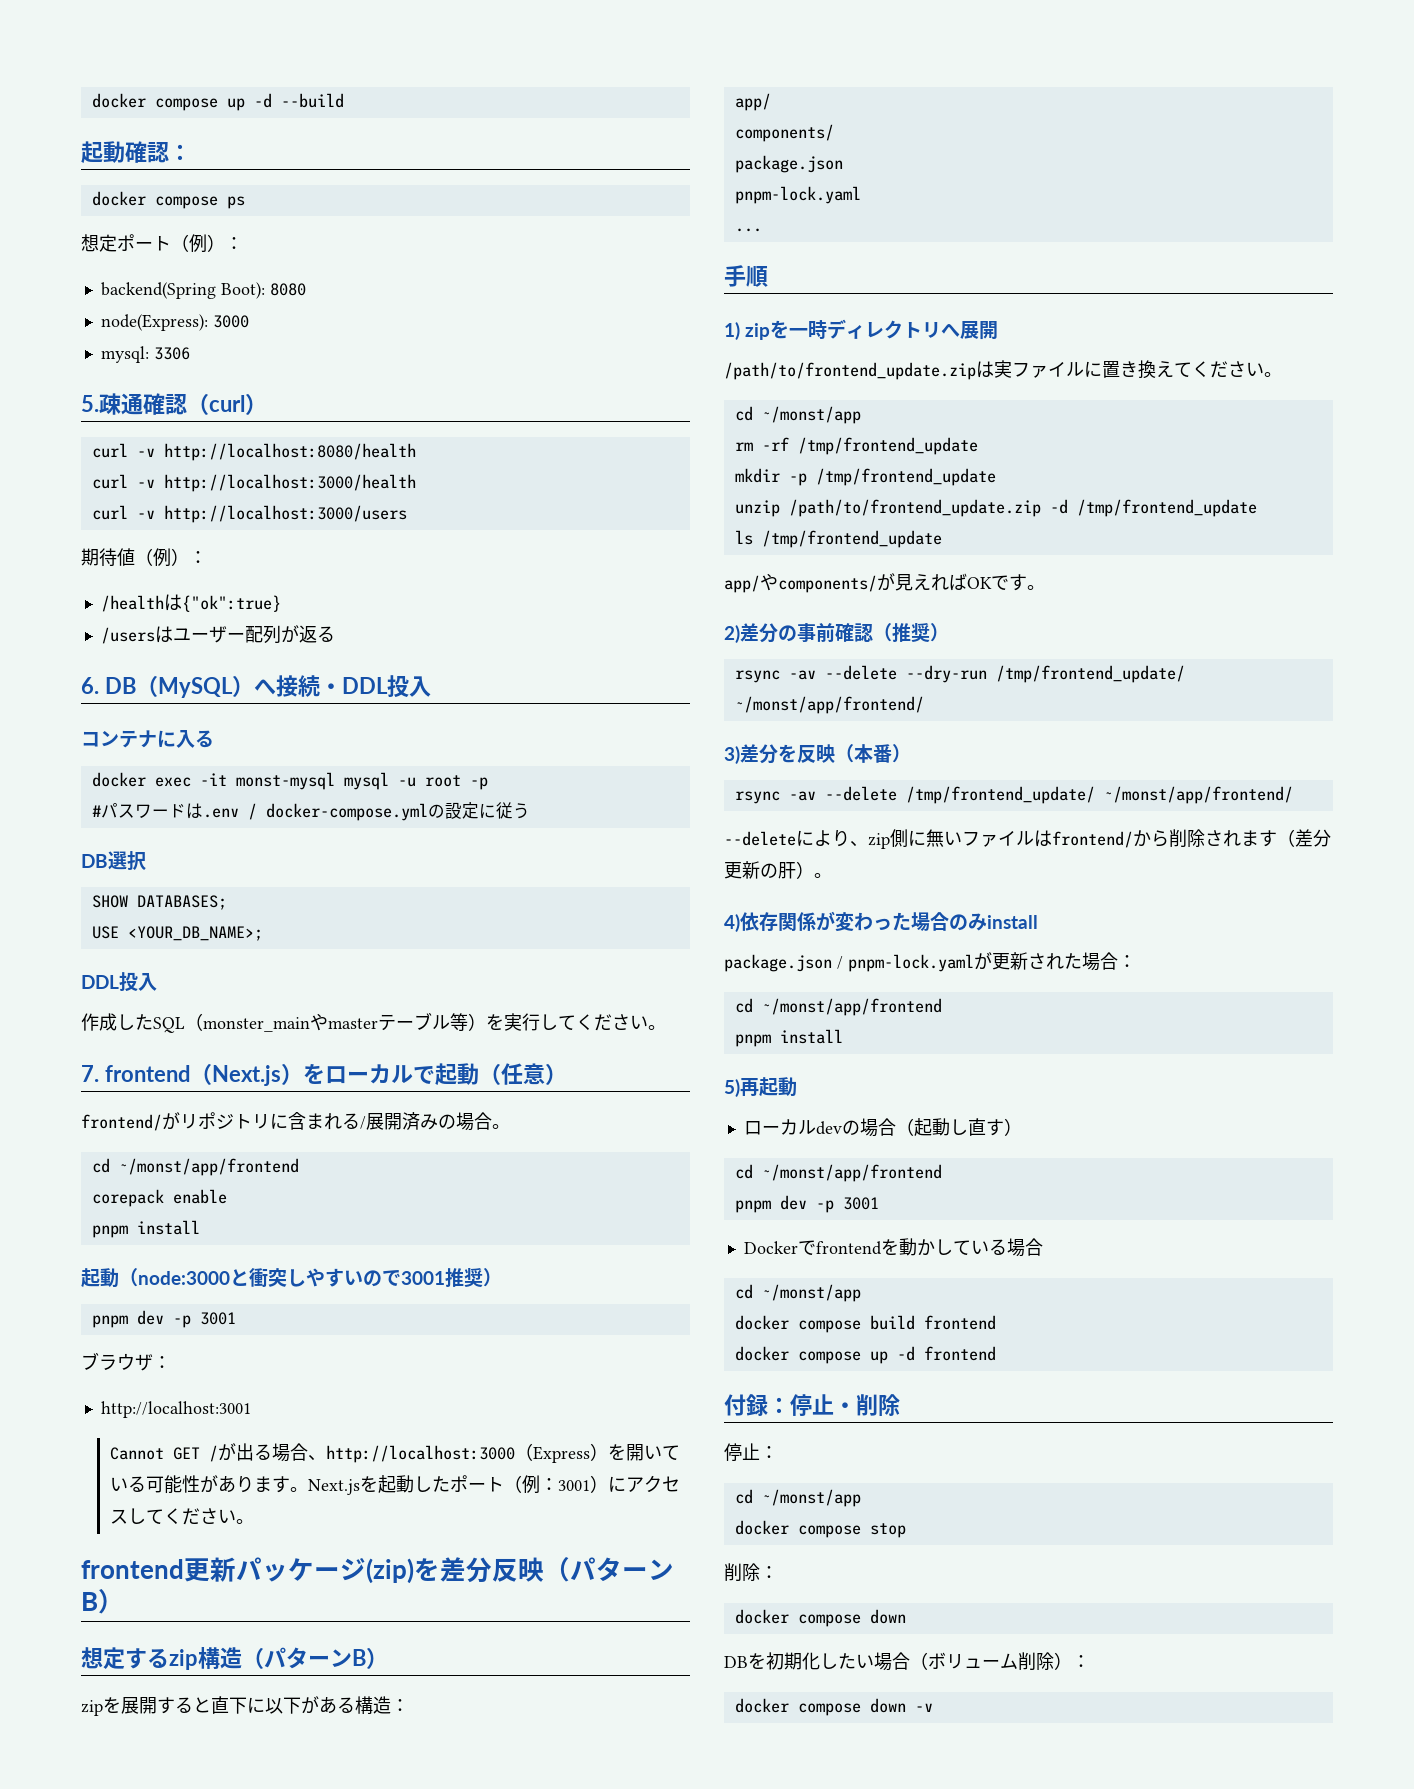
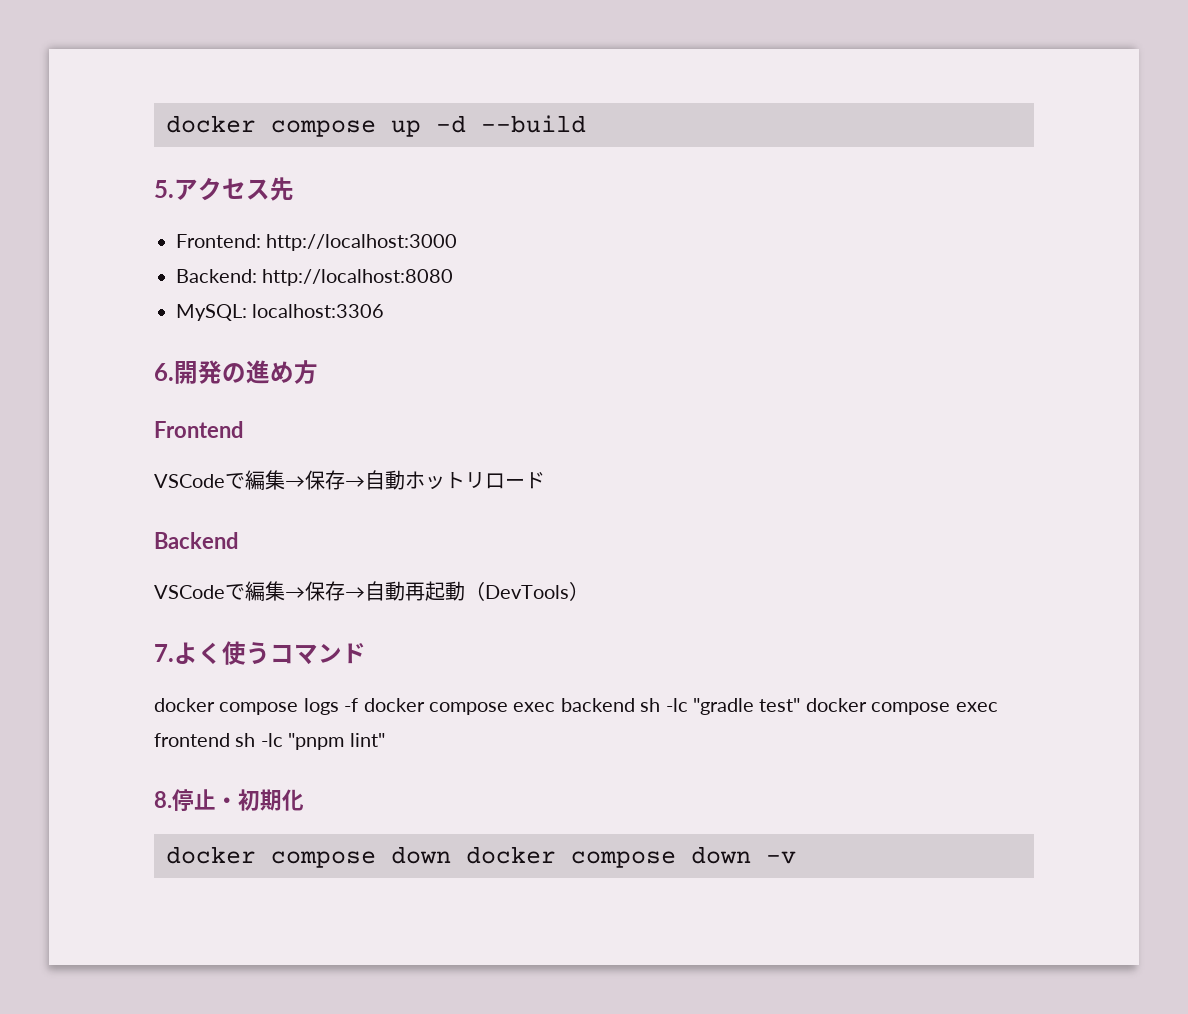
[81,141,191,164] [91,191,245,209] [81,234,243,253] [100,282,306,299] [100,314,249,331] [100,346,190,363] [81,393,267,415] [91,443,416,461] [91,474,416,492] [91,505,407,523] [81,548,207,567] [100,594,281,612] [100,625,335,644] [81,675,431,698] [81,730,214,748] [91,772,488,790] [91,802,530,821] [81,851,146,871] [91,895,227,910] [91,926,263,941] [81,972,157,992] [81,1012,666,1033] [81,1063,567,1086] [81,1112,510,1131] [91,1158,299,1176] [91,1189,227,1207] [91,1220,200,1238] [81,1268,502,1288] [91,1310,236,1328] [81,1352,171,1371] [100,1401,251,1418] [109,1443,680,1463] [109,1475,680,1495] [109,1508,254,1525] [81,1557,674,1584] [81,1589,124,1614] [81,1647,388,1670] [81,1696,409,1716] [734,93,771,111] [734,124,834,142] [734,155,843,173] [734,186,861,204] [734,228,762,232] [724,265,768,287] [724,319,999,340] [724,360,1282,380] [734,406,861,424] [734,437,978,455] [734,468,996,486] [734,499,1257,517] [734,530,942,548] [724,573,1045,593] [724,623,949,643] [734,665,1185,683] [734,696,924,714] [724,744,911,764] [734,786,1293,804] [724,829,1331,849] [724,861,832,879] [724,911,1038,932] [724,952,1136,972] [734,998,942,1016] [734,1029,843,1047] [724,1077,797,1097] [743,1118,1022,1137] [734,1164,942,1182] [734,1195,879,1213] [743,1238,1043,1257] [734,1284,861,1302] [734,1315,996,1333] [734,1346,996,1364] [724,1394,900,1416] [724,1443,778,1461] [734,1489,861,1507] [734,1520,906,1538] [724,1563,778,1581] [734,1609,906,1627] [724,1652,1090,1671] 起動確認： // docker compose ps // 想定ポート（例）： // backend(Spring Boot): 8080 // node(Express): 3000 // mysql: 3306 // 5.疎通確認（curl） // curl -v http://localhost:8080/health // curl -v http://localhost:3000/health // curl -v http://localhost:3000/users // 期待値（例）： // /healthは{"ok":true} // /usersはユーザー配列が返る // 6. DB（MySQL）へ接続・DDL投入 // コンテナに入る // docker exec -it monst-mysql mysql -u root -p // #パスワードは.env / docker-compose.ymlの設定に従う // DB選択 // SHOW DATABASES; // USE <YOUR_DB_NAME>; // DDL投入 // 作成したSQL（monster_mainやmasterテーブル等）を実行してください。 // 7. frontend（Next.js）をローカルで起動（任意） // frontend/がリポジトリに含まれる/展開済みの場合。 // cd ~/monst/app/frontend // corepack enable // pnpm install // 起動（node:3000と衝突しやすいので3001推奨） // pnpm dev -p 3001 // ブラウザ： // http://localhost:3001 // Cannot GET /が出る場合、http://localhost:3000（Express）を開いている可能性があります。Next.jsを起動したポート（例：3001）にアクセスしてください。 // frontend更新パッケージ(zip)を差分反映（パターンB） // 想定するzip構造（パターンB） // zipを展開すると直下に以下がある構造： // app/ // components/ // package.json // pnpm-lock.yaml // ... // 手順 // 1) zipを一時ディレクトリへ展開 // /path/to/frontend_update.zipは実ファイルに置き換えてください。 // cd ~/monst/app // rm -rf /tmp/frontend_update // mkdir -p /tmp/frontend_update // unzip /path/to/frontend_update.zip -d /tmp/frontend_update // ls /tmp/frontend_update // app/やcomponents/が見えればOKです。 // 2)差分の事前確認（推奨） // rsync -av --delete --dry-run /tmp/frontend_update/ ~/monst/app/frontend/ // 3)差分を反映（本番） // rsync -av --delete /tmp/frontend_update/ ~/monst/app/frontend/ // --deleteにより、zip側に無いファイルはfrontend/から削除されます（差分更新の肝）。 // 4)依存関係が変わった場合のみinstall // package.json / pnpm-lock.yamlが更新された場合： // cd ~/monst/app/frontend // pnpm install // 5)再起動 // ローカルdevの場合（起動し直す） // cd ~/monst/app/frontend // pnpm dev -p 3001 // Dockerでfrontendを動かしている場合 // cd ~/monst/app // docker compose build frontend // docker compose up -d frontend // 付録：停止・削除 // 停止： // cd ~/monst/app // docker compose stop // 削除： // docker compose down // DBを初期化したい場合（ボリューム削除）： // -> [154,177,294,201] [176,234,458,251] [176,269,454,286] [176,304,385,321] [154,360,318,384] [154,421,243,438] [154,470,545,490] [154,532,238,549] [154,581,589,601] [154,641,366,665] [154,698,998,715] [154,733,385,750] [154,789,304,811] [166,846,451,868] 5.アクセス先 // Frontend: http://localhost:3000 // Backend: http://localhost:8080 // MySQL: localhost:3306 // 6.開発の進め方 // Frontend // VSCodeで編集→保存→自動ホットリロード // Backend // VSCodeで編集→保存→自動再起動（DevTools） // 7.よく使うコマンド // docker compose logs -f docker compose exec backend sh -lc "gradle test" docker compose exec frontend sh -lc "pnpm lint" // 8.停止・初期化 // docker compose down

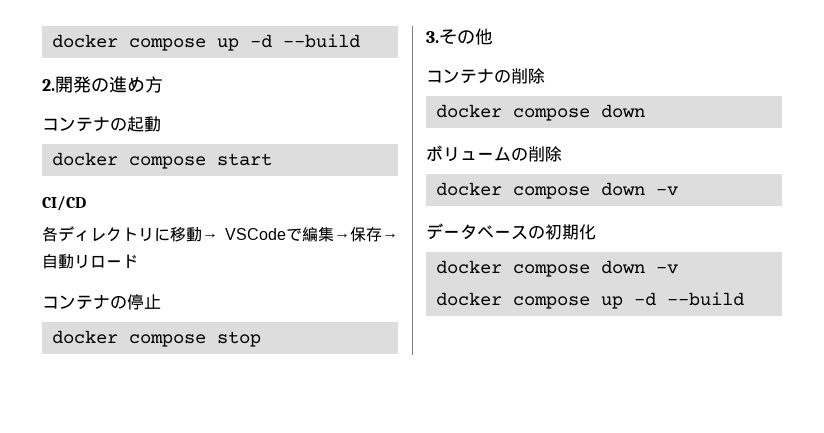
[154,177,294,201] [176,234,458,251] [176,269,454,286] [176,304,385,321] [154,360,318,384] [154,421,243,438] [154,470,465,490] 5.アクセス先 // Frontend: http://localhost:3000 // Backend: http://localhost:8080 // MySQL: localhost:3306 // 6.開発の進め方 // Frontend // VSCodeで編集→保存→自動ホット -> [42,76,163,93] [42,116,161,132] [51,152,272,169] [42,196,86,211] [42,226,398,242] [42,254,74,269] 2.開発の進め方 // コンテナの起動 // docker compose start // CI/CD // 各ディレクトリに移動→ VSCodeで編集→保存→自動
[154,532,238,549] [154,581,589,601] [154,641,366,665] [154,698,998,715] [154,733,385,750] [154,789,238,811] Backend // VSCodeで編集→保存→自動再起動（DevTools） // 7.よく使うコマンド // docker compose logs -f docker compose exec backend sh -lc "gradle test" docker compose exec frontend sh -lc "pnpm lint" // 8.停止・ -> [42,294,161,310] [51,330,261,347] [426,28,493,45] [426,68,545,84] [435,104,645,121] [426,145,562,162] [435,182,678,199] [426,223,545,240] コンテナの停止 // docker compose stop // 3.その他 // コンテナの削除 // docker compose down // ボリュームの削除 // docker compose down -v // データベースの
[466,846,796,868] docker compose down -v -> [655,264,678,274] [435,292,744,309] -v // docker compose up -d --build

